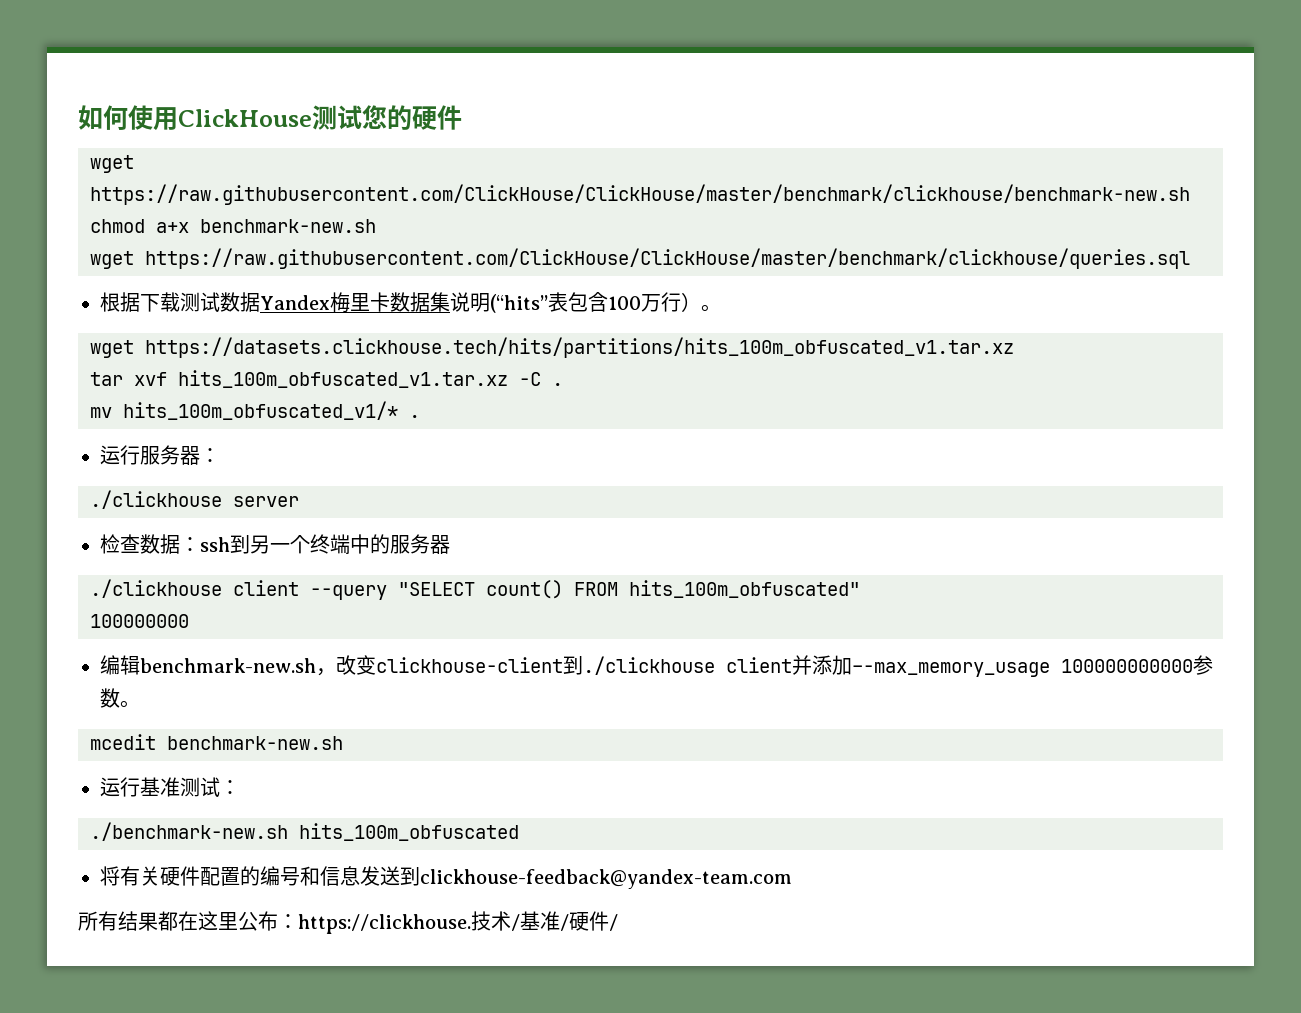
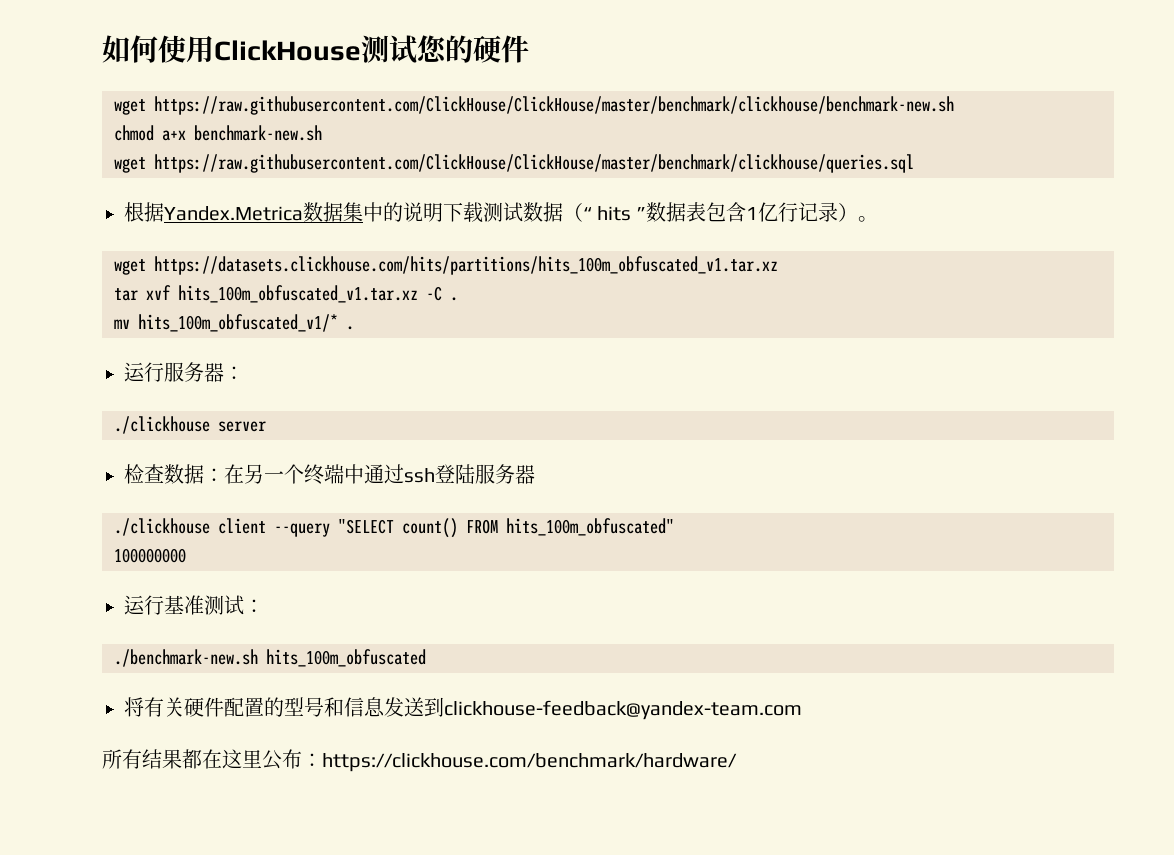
[140,292,681,313] 下载测试数据Yandex梅里卡数据集说明(“hits”表包含100万行 -> [164,202,838,223] Yandex.Metrica数据集中的说明下载测试数据（“ hits ”数据表包含1亿行记录
[145,337,1014,358] https://datasets.clickhouse.tech/hits/partitions/hits_100m_obfuscated_v1.tar.xz -> [154,256,778,275] https://datasets.clickhouse.com/hits/partitions/hits_100m_obfuscated_v1.tar.xz
[200,535,250,554] ssh到 -> [224,464,244,484] 在
[370,534,390,554] 的 -> [364,464,475,484] 通过ssh登陆
[100,655,1213,677] [100,688,140,708] [90,734,343,750] // 编辑benchmark-new.sh，改变clickhouse-client到./clickhouse client并添加–-max_memory_usage 100000000000参数。 // mcedit benchmark-new.sh -> (186, 555) none
[260,866,280,886] 编 -> [284,697,304,716] 型
[298,911,618,934] https://clickhouse.技术/基准/硬件/ -> [322,753,737,772] https://clickhouse.com/benchmark/hardware/

